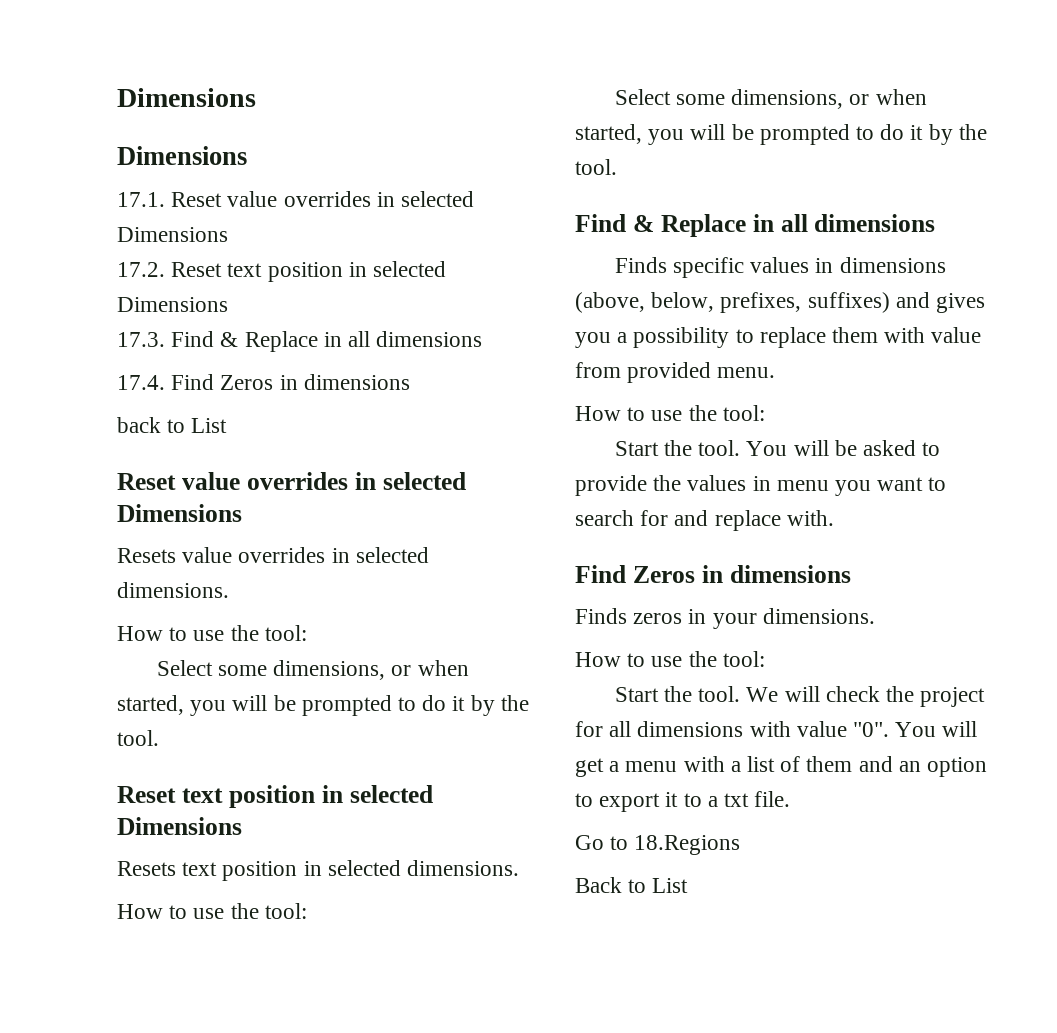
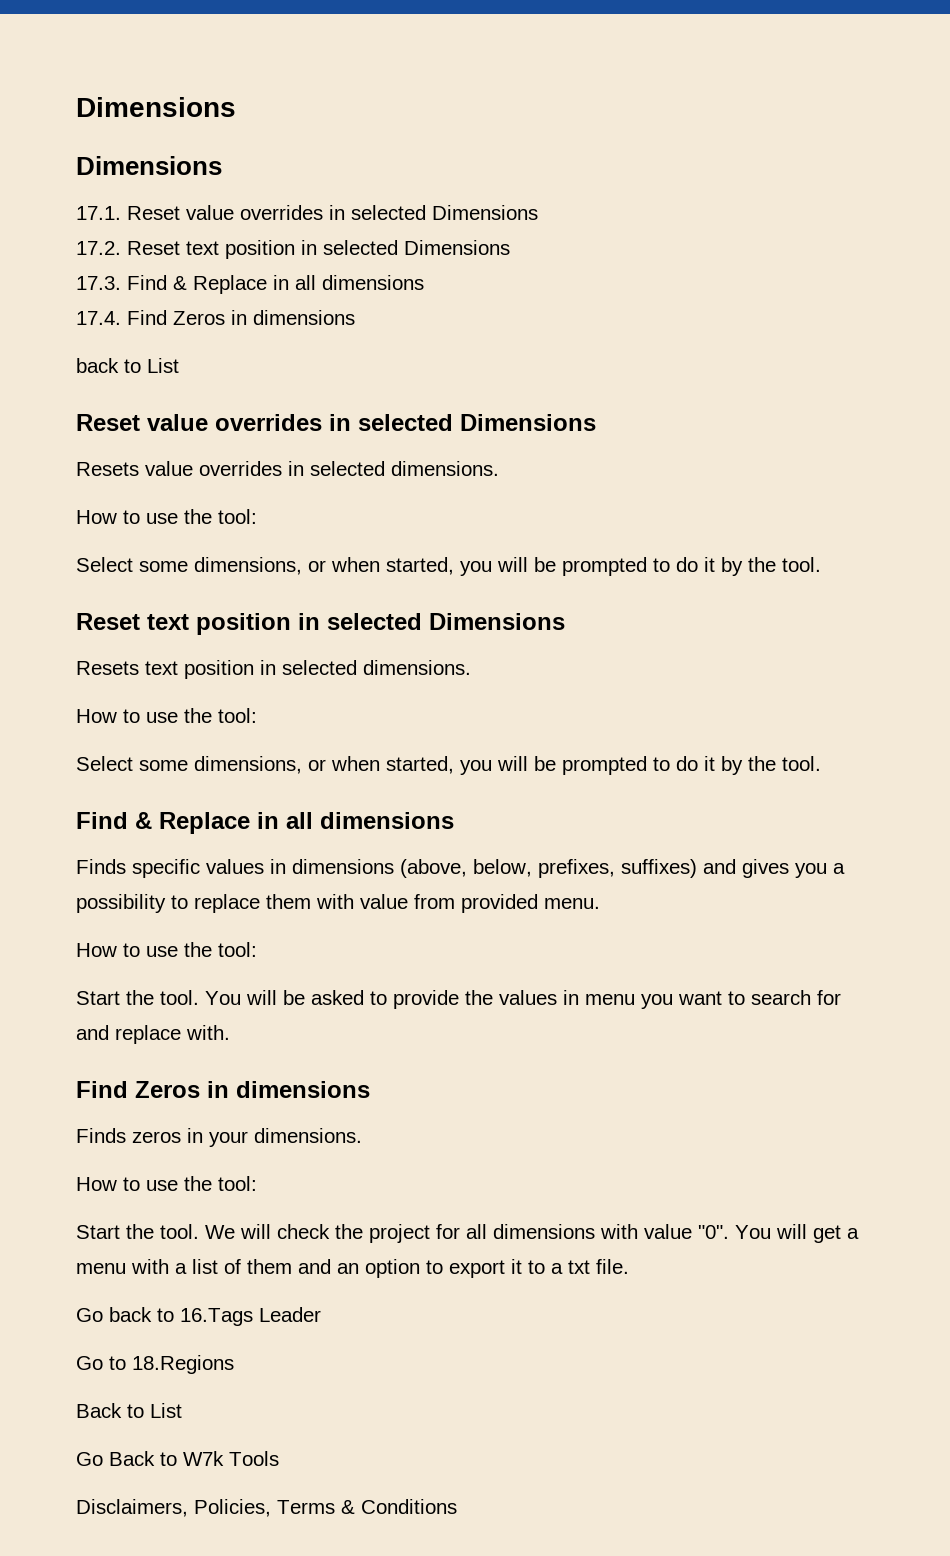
(791, 799) none -> [76,1307,321,1326] // Go back to 16.Tags Leader
(689, 885) none -> [76,1451,279,1466] [76,1499,457,1517] // Go Back to W7k Tools // Disclaimers, Policies, Terms & Conditions

